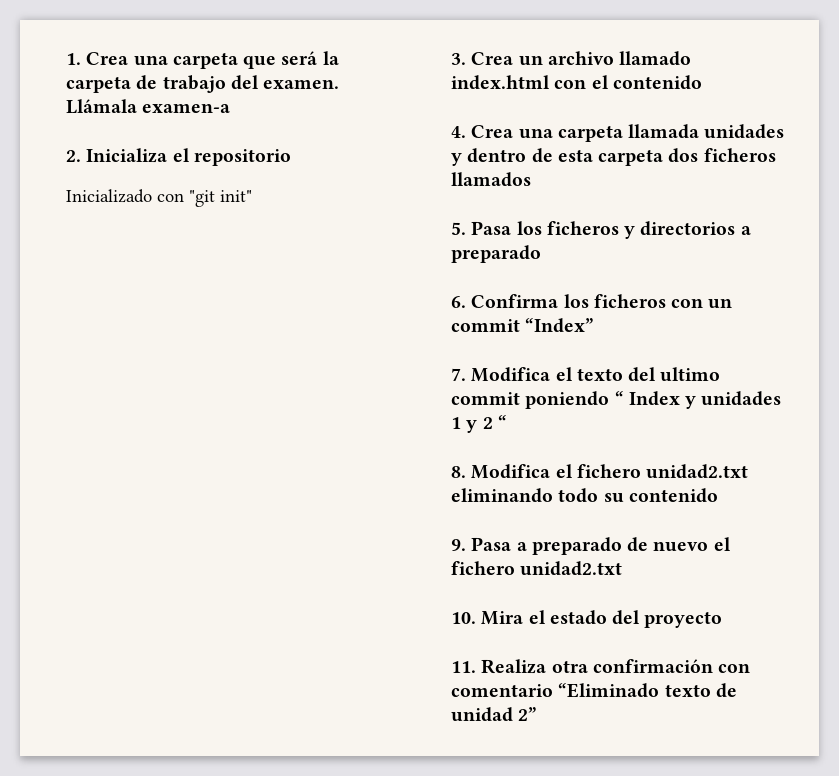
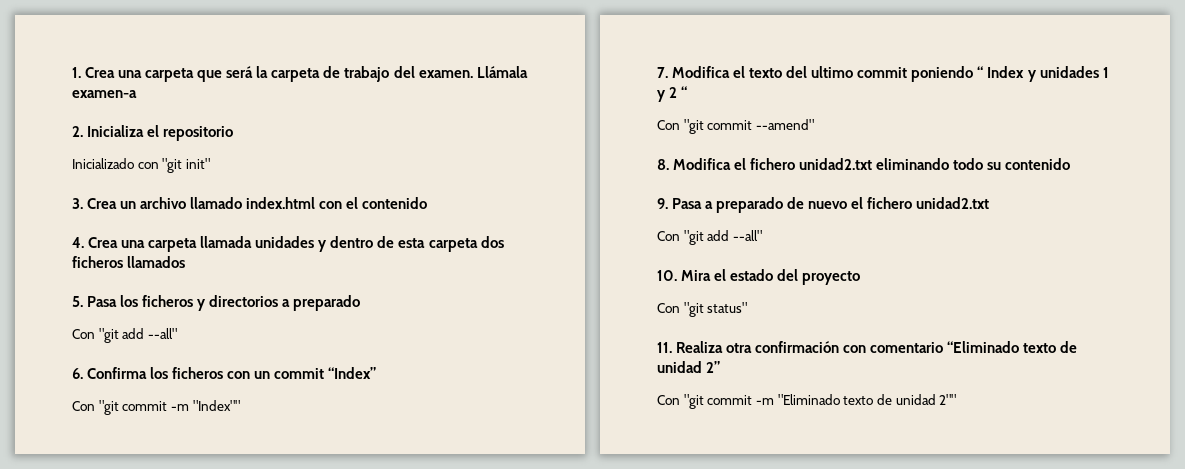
(541, 254) none -> [72,328,177,343] // Con "git add --all"
(595, 325) none -> [72,400,240,415] // Con "git commit -m "Index""
(507, 422) none -> [657,119,814,134] // Con "git commit --amend"
(623, 568) none -> [657,230,762,245] // Con "git add --all"
(723, 619) none -> [657,302,748,317] // Con "git status"
(538, 714) none -> [657,394,957,409] // Con "git commit -m "Eliminado texto de unidad 2""

